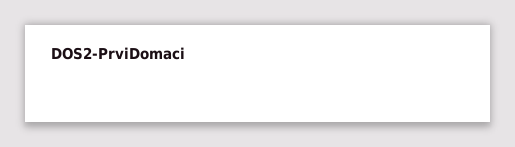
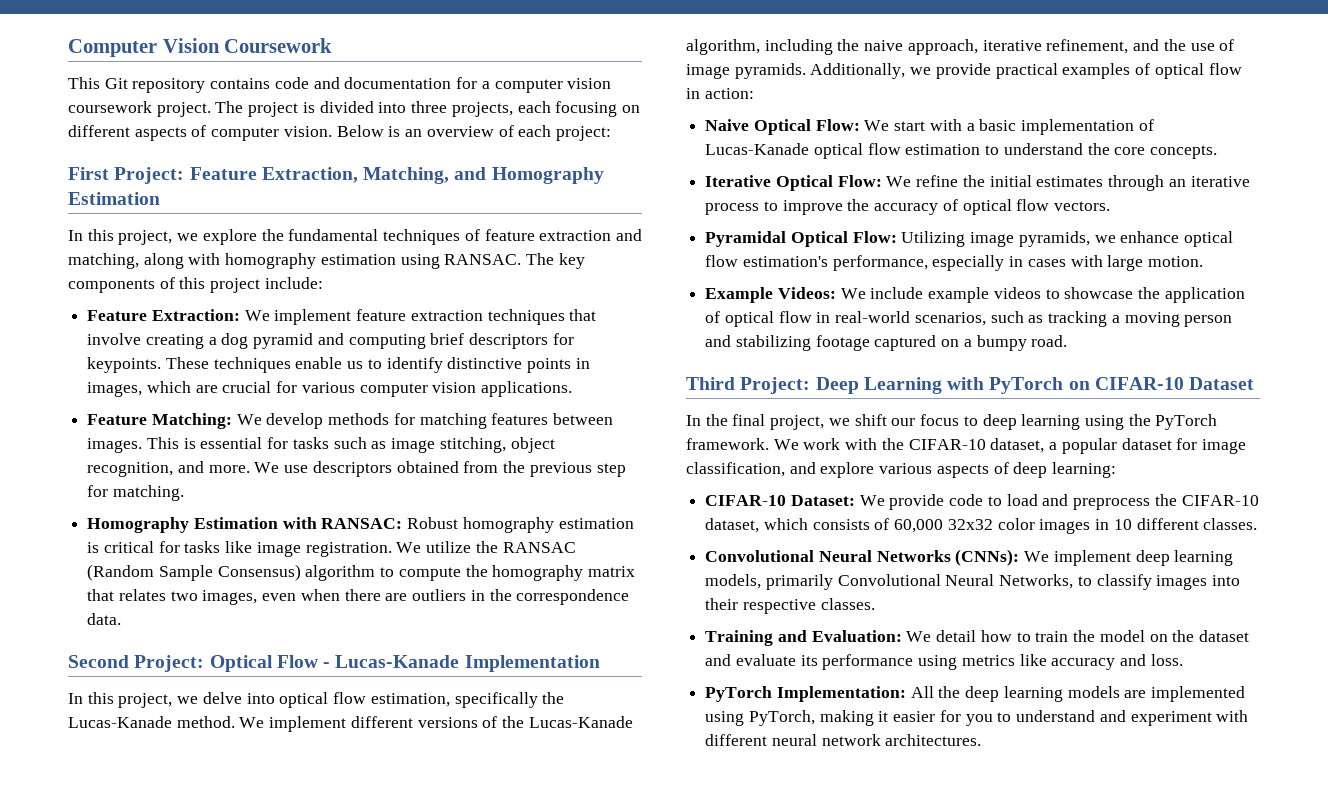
[51,47,185,60] DOS2-PrviDomaci -> [68,38,333,57] [68,77,612,93] [68,101,640,117] [68,125,611,141] [68,167,604,184] [68,192,160,205] [68,229,642,245] [68,253,585,269] [68,277,323,293] [87,309,597,325] [87,333,574,349] [87,357,590,373] [87,381,573,397] [87,413,614,429] [87,437,555,453] [87,461,626,477] [87,485,184,501] [87,517,634,533] [87,541,576,557] [87,564,636,581] [87,589,630,605] [87,613,122,625] [68,655,600,672] [68,692,565,708] [68,716,633,732] [686,39,1235,55] [686,63,1242,79] [686,88,754,99] [705,119,1154,135] [705,143,1218,159] [705,175,1250,191] [705,199,1111,215] [705,231,1234,247] [705,255,1204,271] [705,287,1245,303] [705,311,1233,327] [705,335,1068,351] [686,377,1255,394] [686,414,1218,430] [686,438,1246,454] [686,462,1117,478] [705,494,1259,510] [705,518,1258,534] [705,549,1234,566] [705,574,1241,590] [705,598,875,614] [705,630,1249,646] [705,654,1183,670] [705,686,1246,702] [705,710,1249,726] [705,734,982,746] Computer Vision Coursework // This Git repository contains code and documentation for a computer vision coursework project. The project is divided into three projects, each focusing on different aspects of computer vision. Below is an overview of each project: // First Project: Feature Extraction, Matching, and Homography Estimation // In this project, we explore the fundamental techniques of feature extraction and matching, along with homography estimation using RANSAC. The key components of this project include: // Feature Extraction: We implement feature extraction techniques that involve creating a dog pyramid and computing brief descriptors for keypoints. These techniques enable us to identify distinctive points in images, which are crucial for various computer vision applications. // Feature Matching: We develop methods for matching features between images. This is essential for tasks such as image stitching, object recognition, and more. We use descriptors obtained from the previous step for matching. // Homography Estimation with RANSAC: Robust homography estimation is critical for tasks like image registration. We utilize the RANSAC (Random Sample Consensus) algorithm to compute the homography matrix that relates two images, even when there are outliers in the correspondence data. // Second Project: Optical Flow - Lucas-Kanade Implementation // In this project, we delve into optical flow estimation, specifically the Lucas-Kanade method. We implement different versions of the Lucas-Kanade algorithm, including the naive approach, iterative refinement, and the use of image pyramids. Additionally, we provide practical examples of optical flow in action: // Naive Optical Flow: We start with a basic implementation of Lucas-Kanade optical flow estimation to understand the core concepts. // Iterative Optical Flow: We refine the initial estimates through an iterative process to improve the accuracy of optical flow vectors. // Pyramidal Optical Flow: Utilizing image pyramids, we enhance optical flow estimation's performance, especially in cases with large motion. // Example Videos: We include example videos to showcase the application of optical flow in real-world scenarios, such as tracking a moving person and stabilizing footage captured on a bumpy road. // Third Project: Deep Learning with PyTorch on CIFAR-10 Dataset // In the final project, we shift our focus to deep learning using the PyTorch framework. We work with the CIFAR-10 dataset, a popular dataset for image classification, and explore various aspects of deep learning: // CIFAR-10 Dataset: We provide code to load and preprocess the CIFAR-10 dataset, which consists of 60,000 32x32 color images in 10 different classes. // Convolutional Neural Networks (CNNs): We implement deep learning models, primarily Convolutional Neural Networks, to classify images into their respective classes. // Training and Evaluation: We detail how to train the model on the dataset and evaluate its performance using metrics like accuracy and loss. // PyTorch Implementation: All the deep learning models are implemented using PyTorch, making it easier for you to understand and experiment with different neural network architectures.

